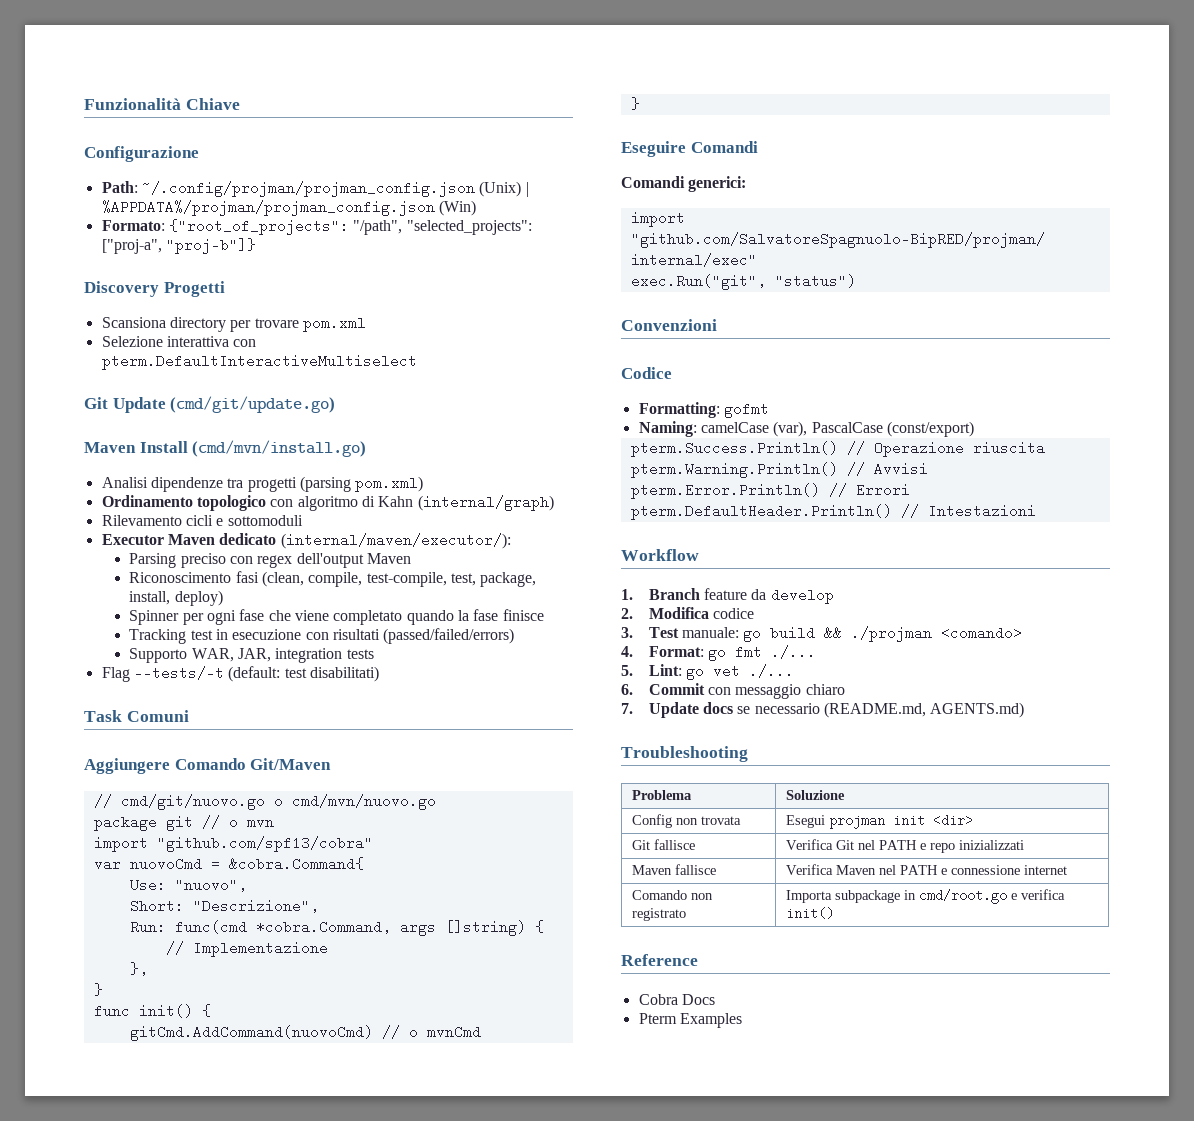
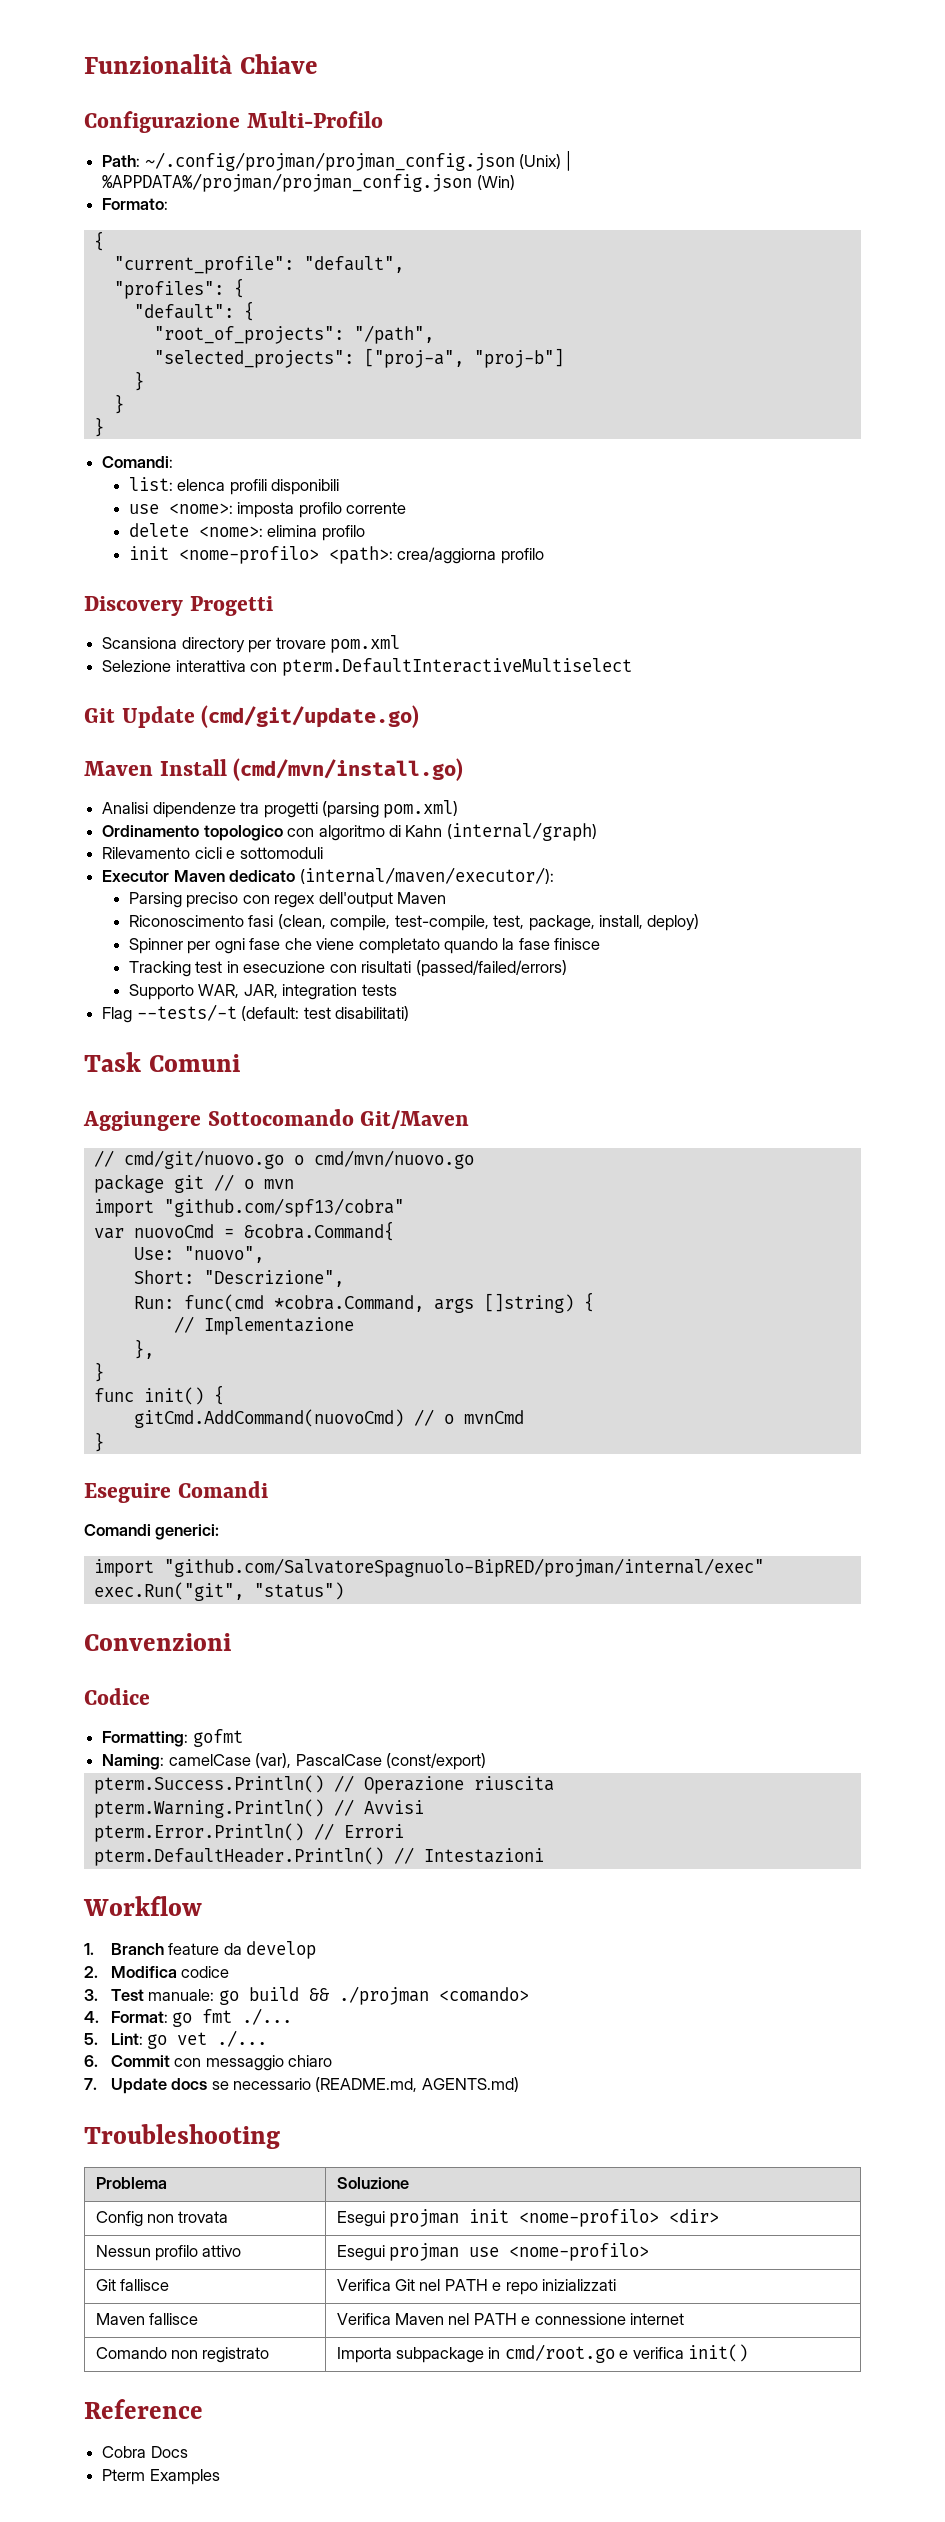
(199, 154) none -> [246,111,383,128] Multi-Profilo
[168,219,349,235] {"root_of_projects": -> [93,231,104,251] [113,256,404,274] [113,278,244,299] [133,301,254,321] [153,326,344,344] // { // "current_profile": "default", // "profiles": { // "default": { // "root_of_projects":
(403, 227) none -> (434, 334) //
[165,238,256,254] "proj-b"]} -> [473,348,564,368] [133,371,144,391] [113,394,124,414] [93,417,104,437] [102,456,174,468] [128,477,340,495] [128,502,407,518] [128,523,365,541] [128,546,544,564] "proj-b"] // } // } // } // Comandi: // list: elenca profili disponibili // use <nome>: imposta profilo corrente // delete <nome>: elimina profilo // init <nome-profilo> <path>: crea/aggiorna profilo
[174,758,246,770] Comando -> [207,1109,354,1126] Sottocomando
(926, 820) none -> [518,2209,659,2227] <nome-profilo>
(974, 820) none -> [95,2245,242,2261] [336,2243,649,2261] // Nessun profilo attivo | Esegui projman use <nome-profilo>

